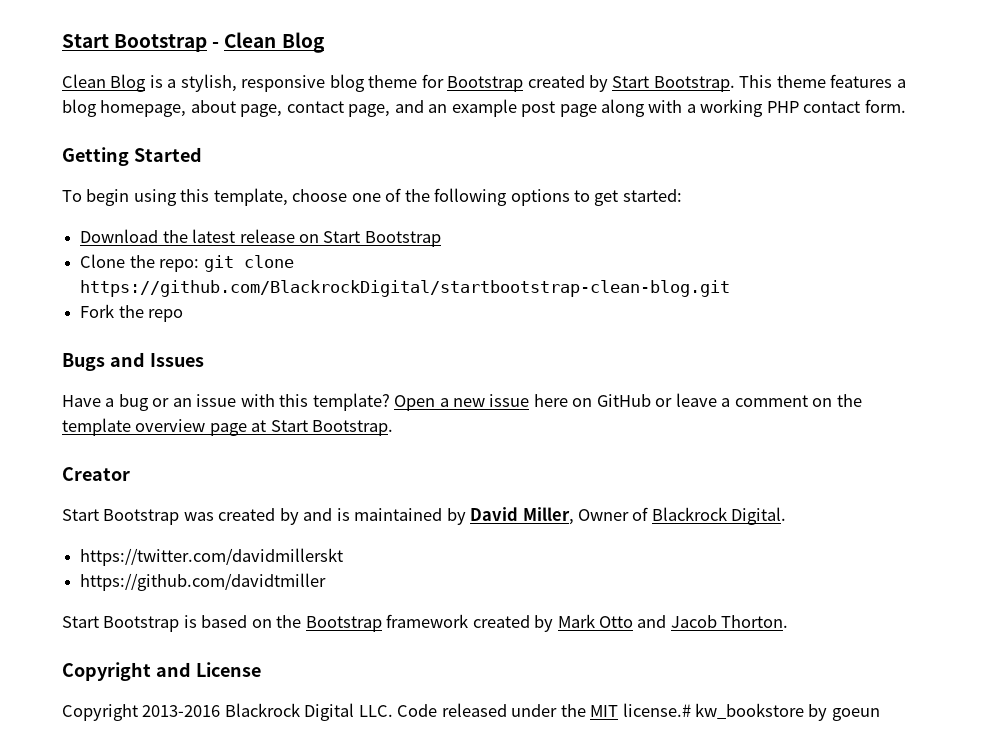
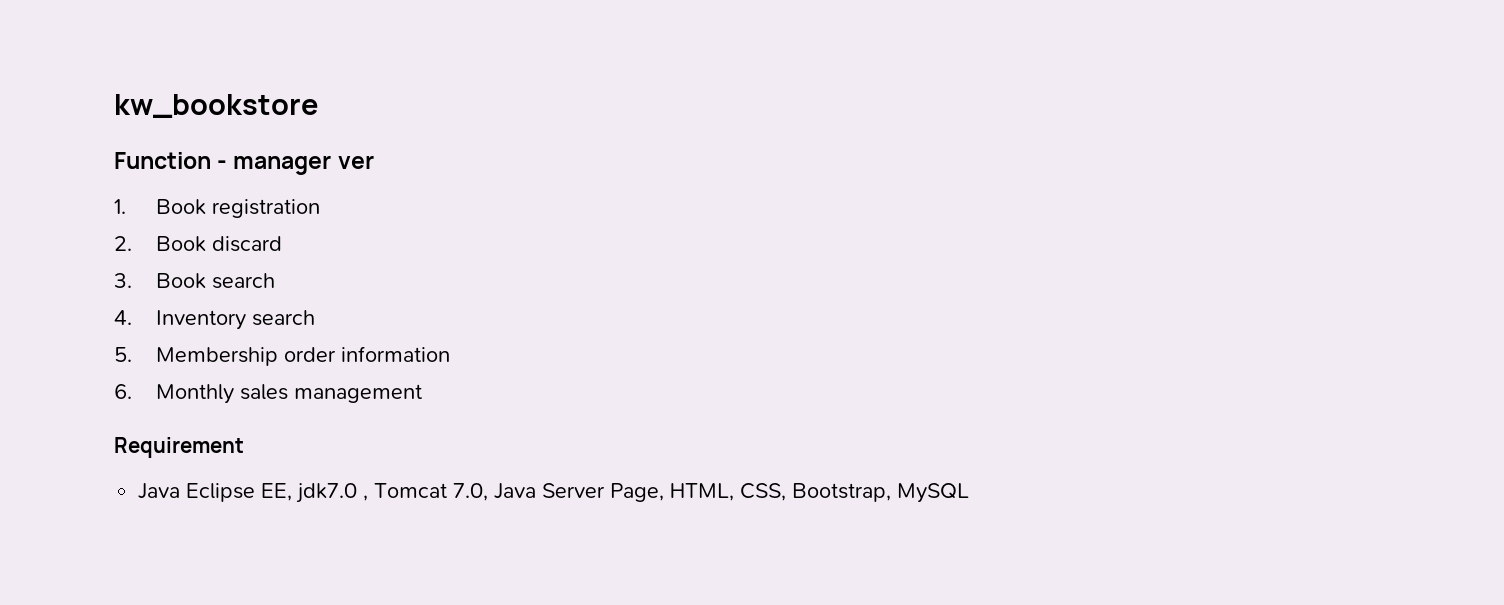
[62,32,325,53] [62,74,906,92] [62,99,906,117] [62,147,202,166] [62,188,682,206] [80,229,441,247] [80,254,294,272] [80,280,731,297] [80,304,184,322] [62,352,204,371] [62,393,862,411] [62,418,394,436] [62,467,130,481] [62,507,787,525] [80,548,344,566] [80,573,327,591] [62,614,789,632] [62,662,261,681] [62,703,880,721] Start Bootstrap - Clean Blog // Clean Blog is a stylish, responsive blog theme for Bootstrap created by Start Bootstrap. This theme features a blog homepage, about page, contact page, and an example post page along with a working PHP contact form. // Getting Started // To begin using this template, choose one of the following options to get started: // Download the latest release on Start Bootstrap // Clone the repo: git clone https://github.com/BlackrockDigital/startbootstrap-clean-blog.git // Fork the repo // Bugs and Issues // Have a bug or an issue with this template? Open a new issue here on GitHub or leave a comment on the template overview page at Start Bootstrap. // Creator // Start Bootstrap was created by and is maintained by David Miller, Owner of Blackrock Digital. // https://twitter.com/davidmillerskt // https://github.com/davidtmiller // Start Bootstrap is based on the Bootstrap framework created by Mark Otto and Jacob Thorton. // Copyright and License // Copyright 2013-2016 Blackrock Digital LLC. Code released under the MIT license.# kw_bookstore by goeun -> [114,94,318,118] [114,152,374,175] [114,199,321,218] [114,236,283,252] [114,273,276,289] [114,310,316,330] [114,346,451,366] [114,384,423,404] [114,437,244,458] [138,483,970,503] kw_bookstore // Function - manager ver // 1. Book registration // 2. Book discard // 3. Book search // 4. Inventory search // 5. Membership order information // 6. Monthly sales management // Requirement // Java Eclipse EE, jdk7.0 , Tomcat 7.0, Java Server Page, HTML, CSS, Bootstrap, MySQL

